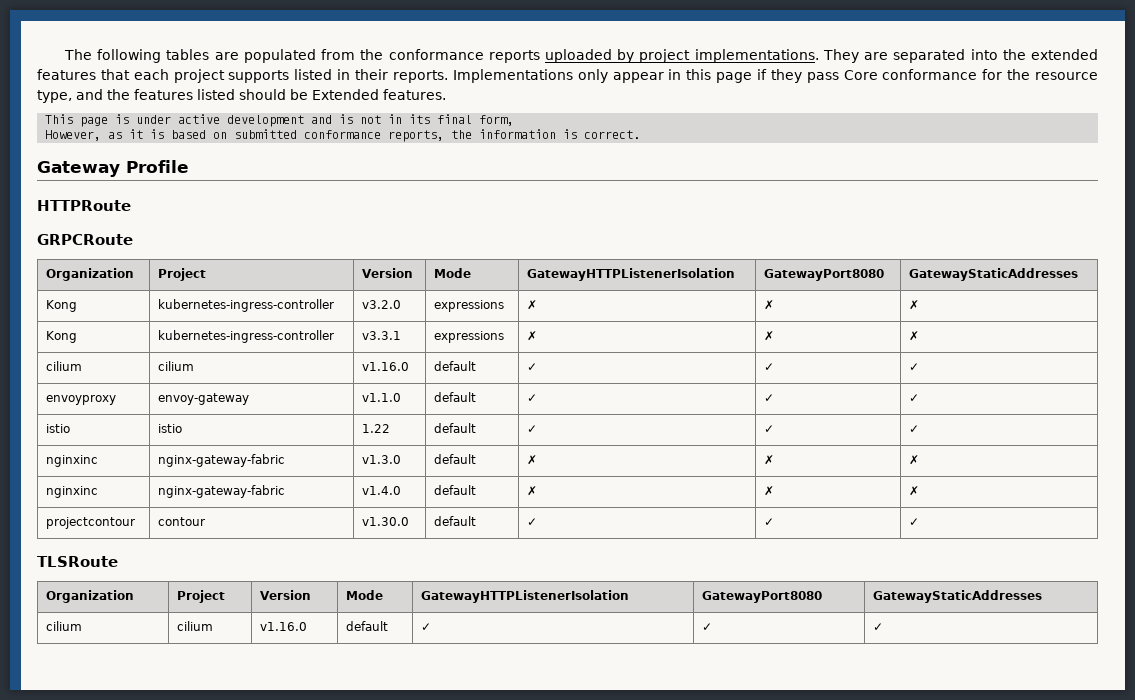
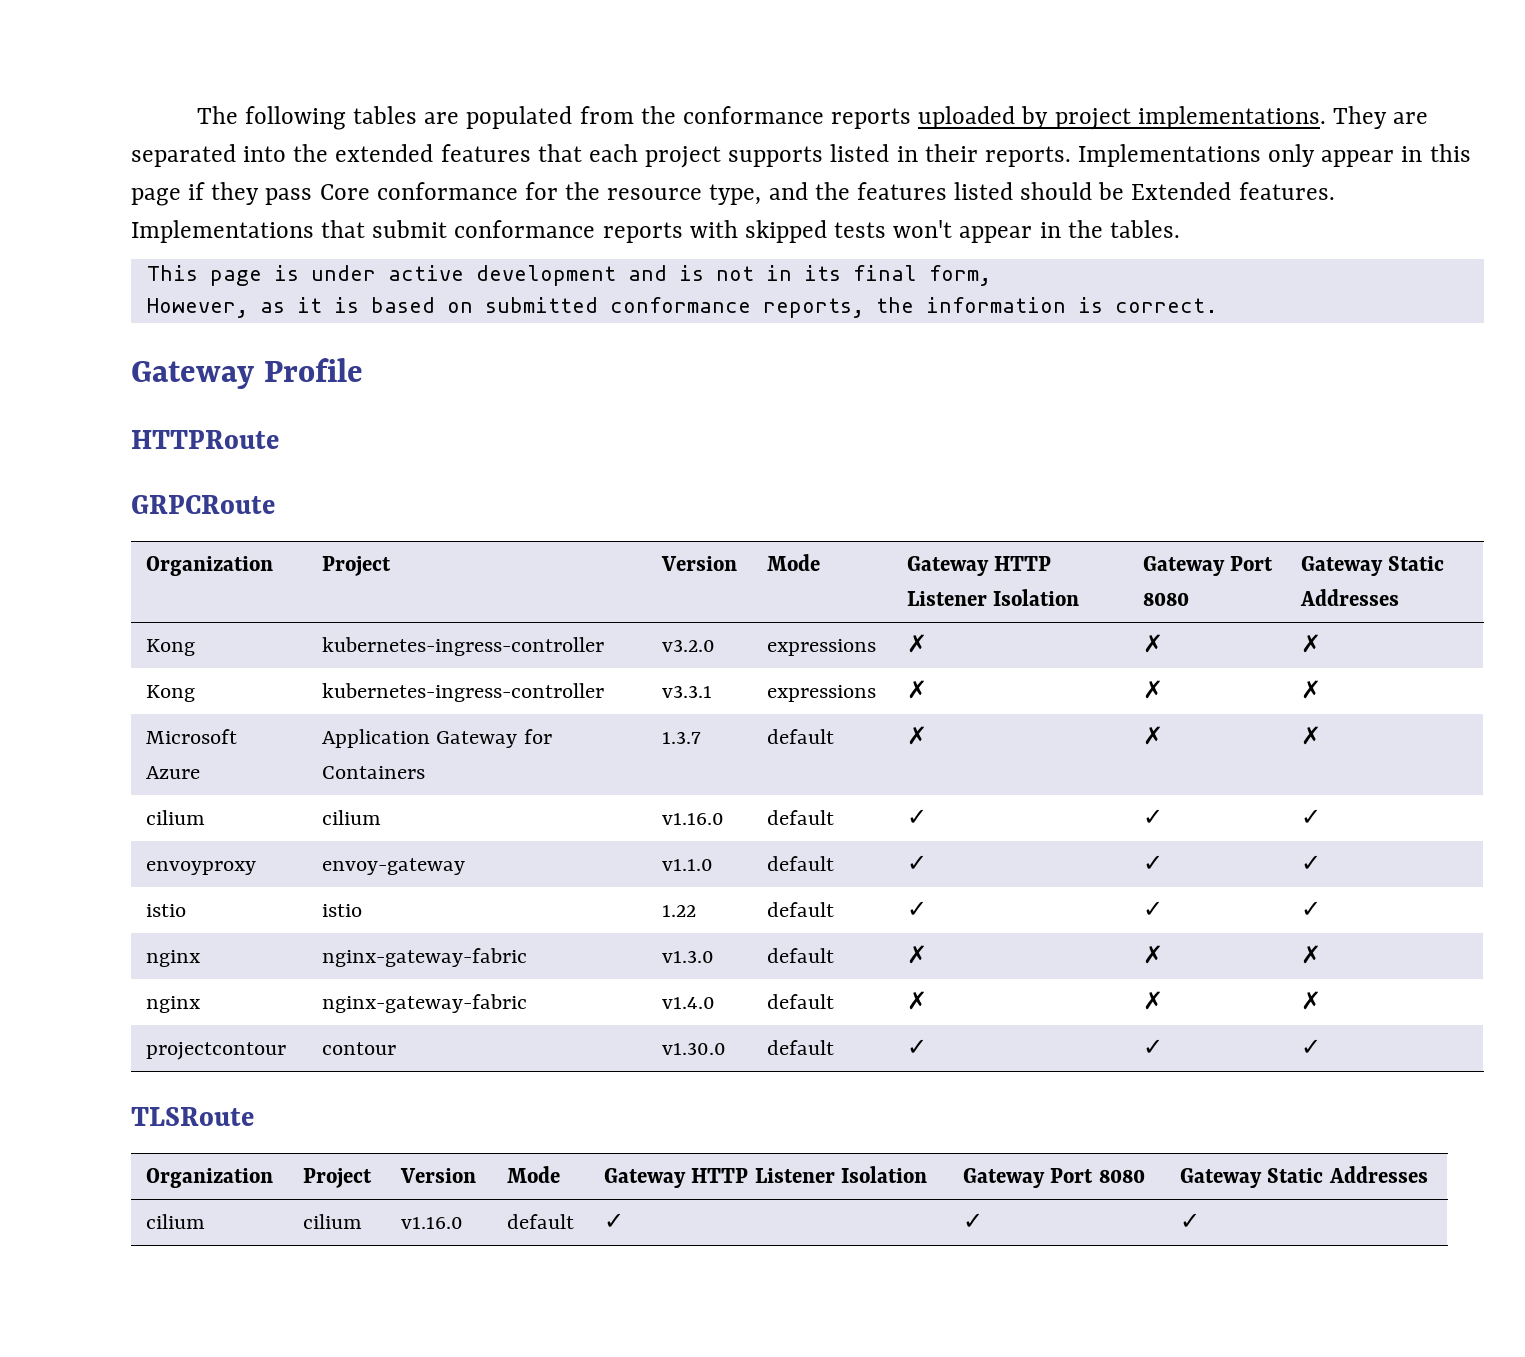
(446, 94) none -> [131,220,1180,243] Implementations that submit conformance reports with skipped tests won't appear in the tables.
[526,268,735,281] [763,269,884,281] [908,268,1078,281] GatewayHTTPListenerIsolation | GatewayPort8080 | GatewayStaticAddresses -> [906,556,1052,576] [906,589,1080,606] [1142,556,1274,576] [1142,592,1189,606] [1300,556,1445,576] [1299,589,1399,606] Gateway HTTP Listener Isolation | Gateway Port 8080 | Gateway Static Addresses
(919, 336) none -> [145,729,237,744] [145,766,200,779] [321,729,552,748] [321,766,425,779] [661,731,701,744] [766,729,834,744] [906,726,927,745] [1142,726,1163,745] [1300,726,1321,745] // Microsoft Azure | Application Gateway for Containers | 1.3.7 | default | ✗ | ✗ | ✗
[45,455,98,467] nginxinc -> [145,950,200,967] nginx
[45,486,98,498] nginxinc -> [145,996,200,1013] nginx
[420,590,629,603] [701,591,822,603] [872,590,1042,603] GatewayHTTPListenerIsolation | GatewayPort8080 | GatewayStaticAddresses -> [603,1166,928,1188] [962,1168,1145,1188] [1179,1166,1428,1188] Gateway HTTP Listener Isolation | Gateway Port 8080 | Gateway Static Addresses

